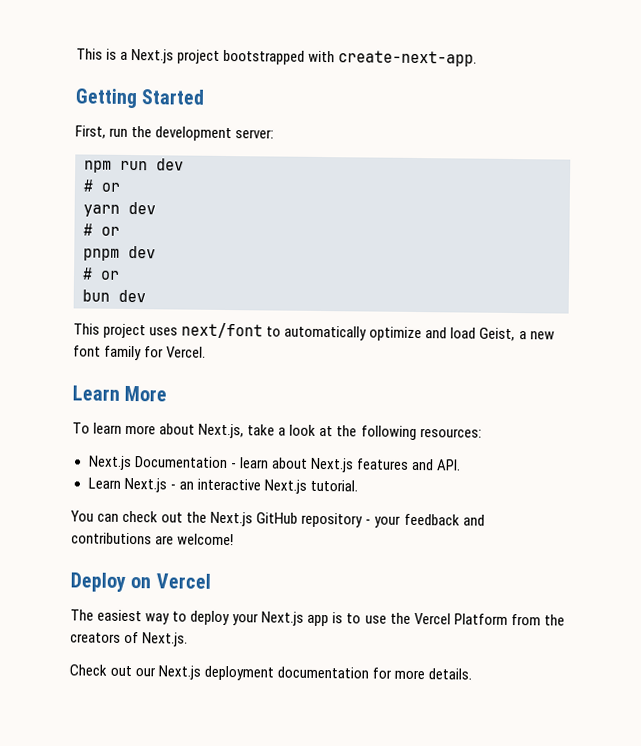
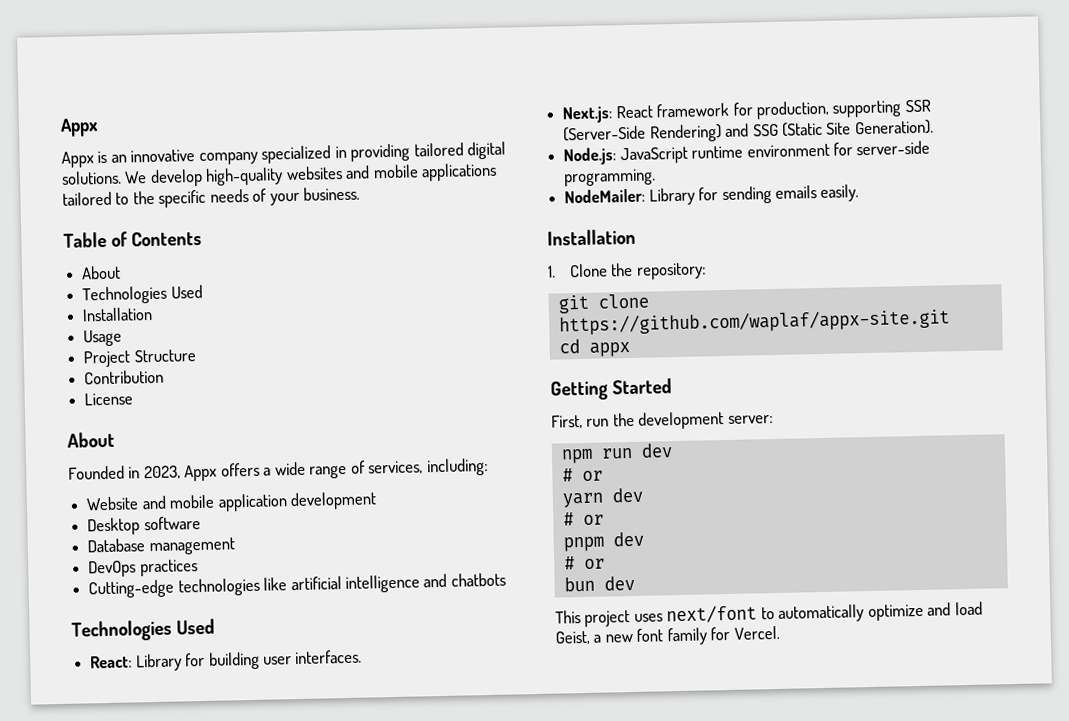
[76,48,478,67] This is a Next.js project bootstrapped with create-next-app. -> [60,118,99,137] [61,141,507,168] [61,162,498,188] [62,186,361,208] [63,230,203,248] [81,265,122,280] [82,284,203,305] [82,306,154,322] [83,329,123,347] [83,349,196,368] [84,369,165,385] [84,392,134,406] [67,431,115,448] [68,458,488,482] [86,491,377,512] [87,516,201,536] [87,537,235,556] [88,559,198,578] [88,572,506,599] [71,618,216,642] [90,649,363,672] [562,99,931,124] [563,119,934,143] [563,140,931,166] [564,168,657,187] [564,184,860,206] [547,228,636,246] [548,262,706,280] [557,293,649,314] [558,308,950,336] [558,339,630,357] Appx // Appx is an innovative company specialized in providing tailored digital solutions. We develop high-quality websites and mobile applications tailored to the specific needs of your business. // Table of Contents // About // Technologies Used // Installation // Usage // Project Structure // Contribution // License // About // Founded in 2023, Appx offers a wide range of services, including: // Website and mobile application development // Desktop software // Database management // DevOps practices // Cutting-edge technologies like artificial intelligence and chatbots // Technologies Used // React: Library for building user interfaces. // Next.js: React framework for production, supporting SSR (Server-Side Rendering) and SSG (Static Site Generation). // Node.js: JavaScript runtime environment for server-side programming. // NodeMailer: Library for sending emails easily. // Installation // 1. Clone the repository: // git clone https://github.com/waplaf/appx-site.git // cd appx
[72,385,168,402] [72,422,482,441] [87,455,461,473] [87,477,358,494] [70,510,485,528] [71,532,235,546] [70,572,211,592] [70,609,565,627] [70,631,189,647] [69,664,473,681] // Learn More // To learn more about Next.js, take a look at the following resources: // Next.js Documentation - learn about Next.js features and API. // Learn Next.js - an interactive Next.js tutorial. // You can check out the Next.js GitHub repository - your feedback and contributions are welcome! // Deploy on Vercel // The easiest way to deploy your Next.js app is to use the Vercel Platform from the creators of Next.js. // Check out our Next.js deployment documentation for more details. -> (780, 632) none

